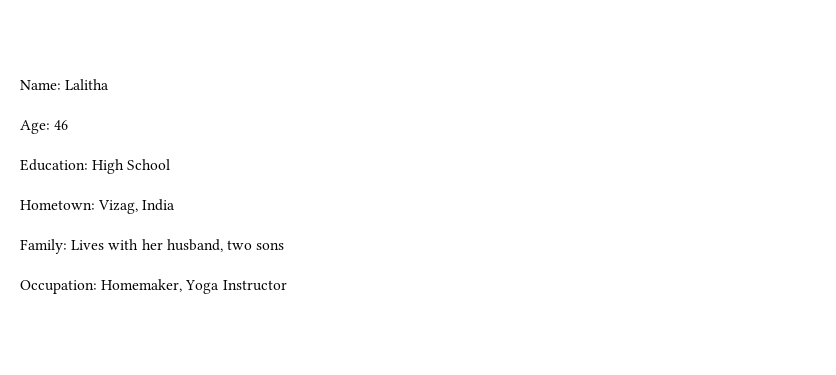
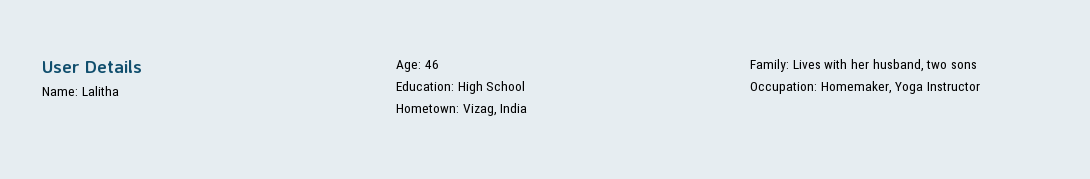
(20, 85) none -> [42,60,142,73] User Details //

